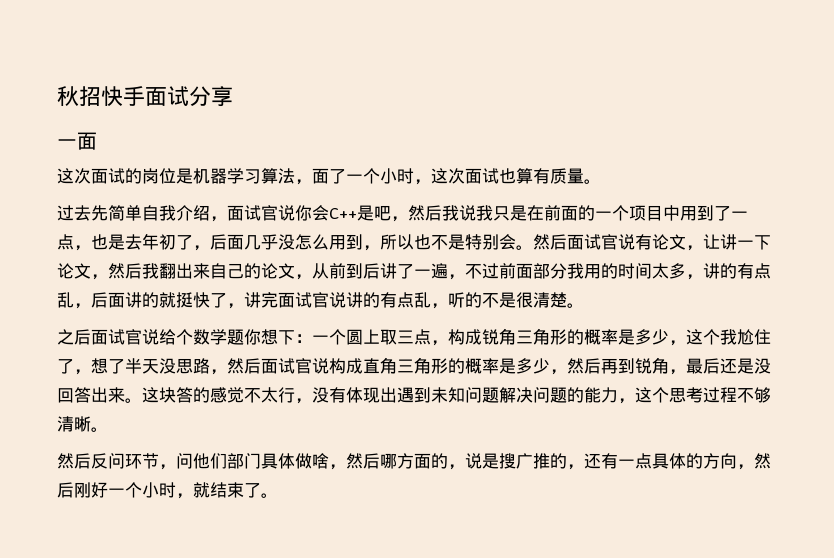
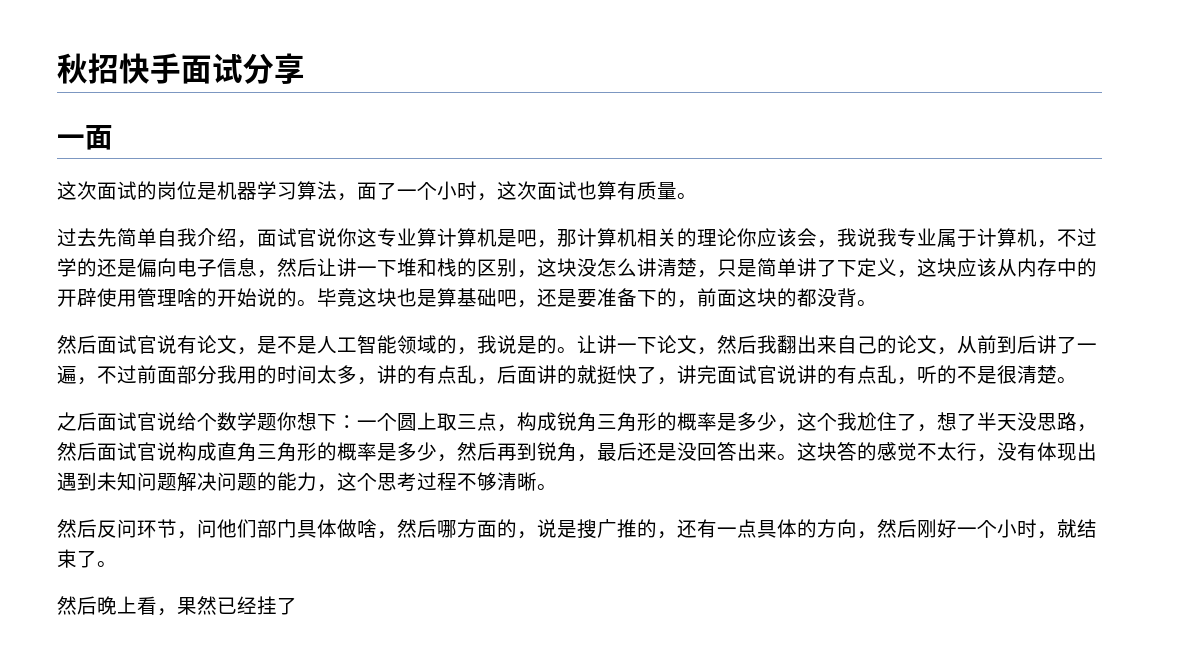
[312,205,748,222] [57,233,533,251] 会C++是吧，然后我说我只是在前面的一个项目中用到了一点，也是去年初了，后面几乎没怎么用到，所以也不是特别会。 -> [357,228,1097,248] [57,258,1097,278] [57,288,877,308] 这专业算计算机是吧，那计算机相关的理论你应该会，我说我专业属于计算机，不过学的还是偏向电子信息，然后让讲一下堆和栈的区别，这块没怎么讲清楚，只是简单讲了下定义，这块应该从内存中的开辟使用管理啥的开始说的。毕竟这块也是算基础吧，还是要准备下的，前面这块的都没背。 //
(703, 248) none -> [257,335,577,355] 是不是人工智能领域的，我说是的。
(278, 495) none -> [57,596,297,616] // 然后晚上看，果然已经挂了

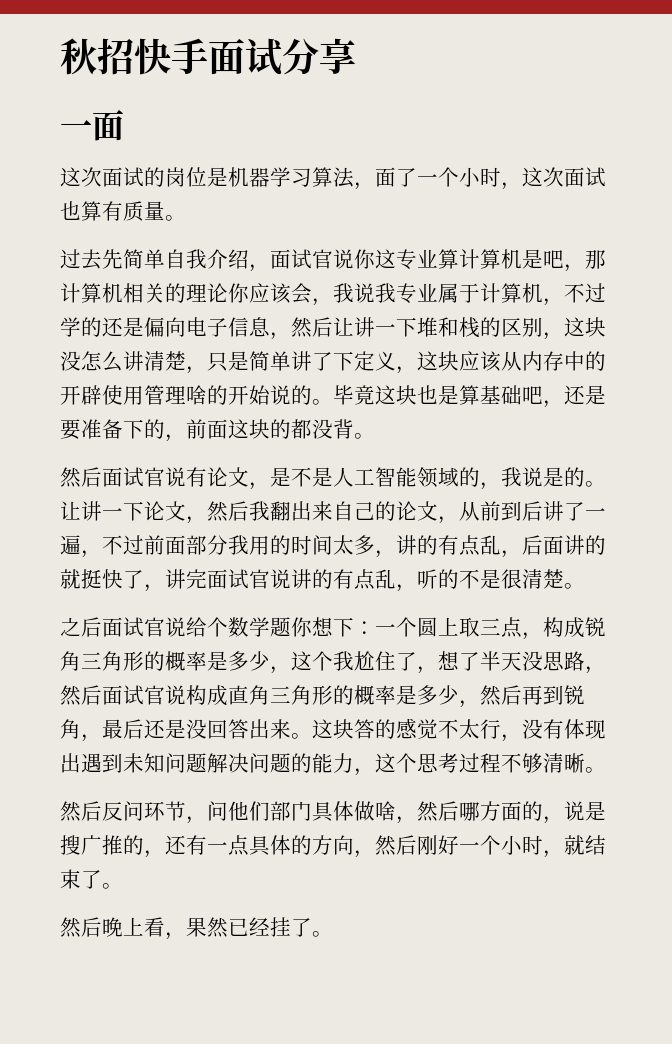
(297, 606) none -> [312,931,333,937] 。

